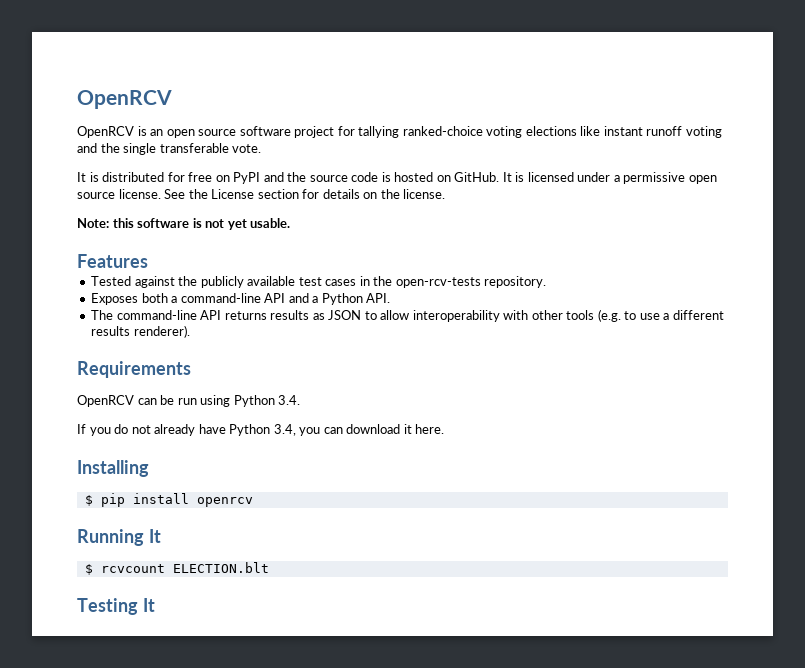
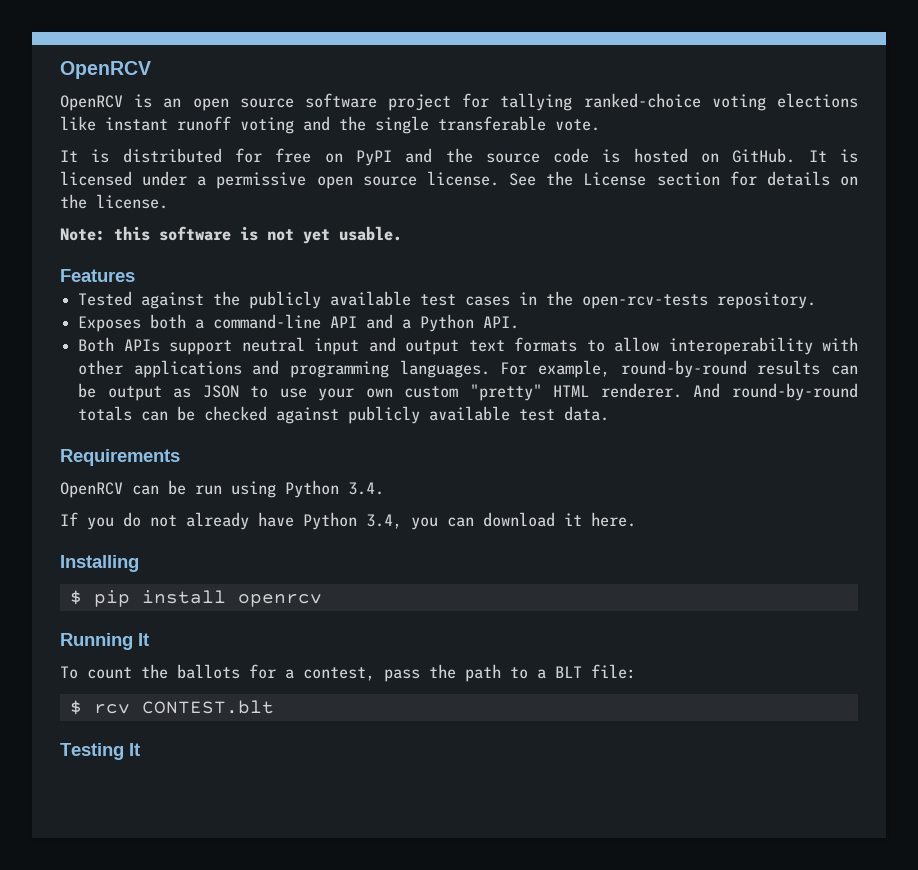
[91,310,362,320] The command-line API returns results as JSON -> [78,337,578,355] Both APIs support neutral input and output text formats
[566,309,724,322] [91,325,190,338] tools (e.g. to use a different results renderer). -> [133,360,858,378] [78,383,858,401] [78,406,610,424] applications and programming languages. For example, round-by-round results can be output as JSON to use your own custom "pretty" HTML renderer. And round-by-round totals can be checked against publicly available test data.
[84,562,269,575] // $ rcvcount ELECTION.blt -> [60,664,636,682] [69,700,274,715] // To count the ballots for a contest, pass the path to a BLT file: // $ rcv CONTEST.blt

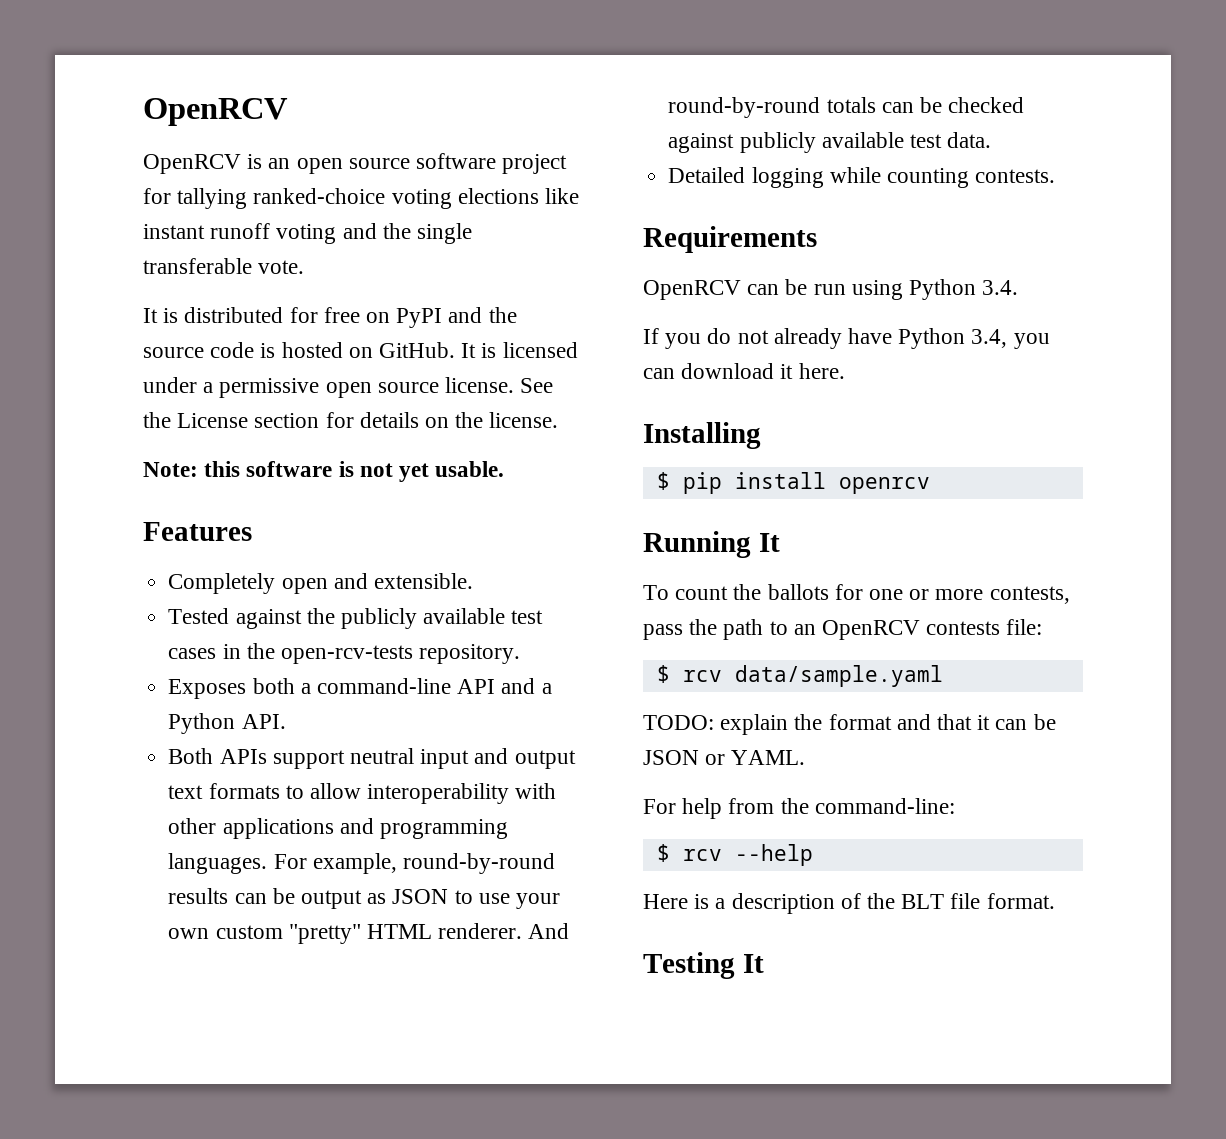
(135, 275) none -> [168,573,473,594] // Completely open and extensible.
(610, 413) none -> [668,167,1056,188] // Detailed logging while counting contests.
[285,667,375,681] a contest, -> [869,586,1070,604] one or more contests,
[537,666,582,679] a BLT -> [793,620,1001,640] an OpenRCV contests
[141,700,274,714] CONTEST.blt -> [734,665,943,687] [643,714,1056,735] [643,750,806,765] [643,798,955,819] [656,844,813,866] [643,893,1055,914] data/sample.yaml // TODO: explain the format and that it can be JSON or YAML. // For help from the command-line: // $ rcv --help // Here is a description of the BLT file format.

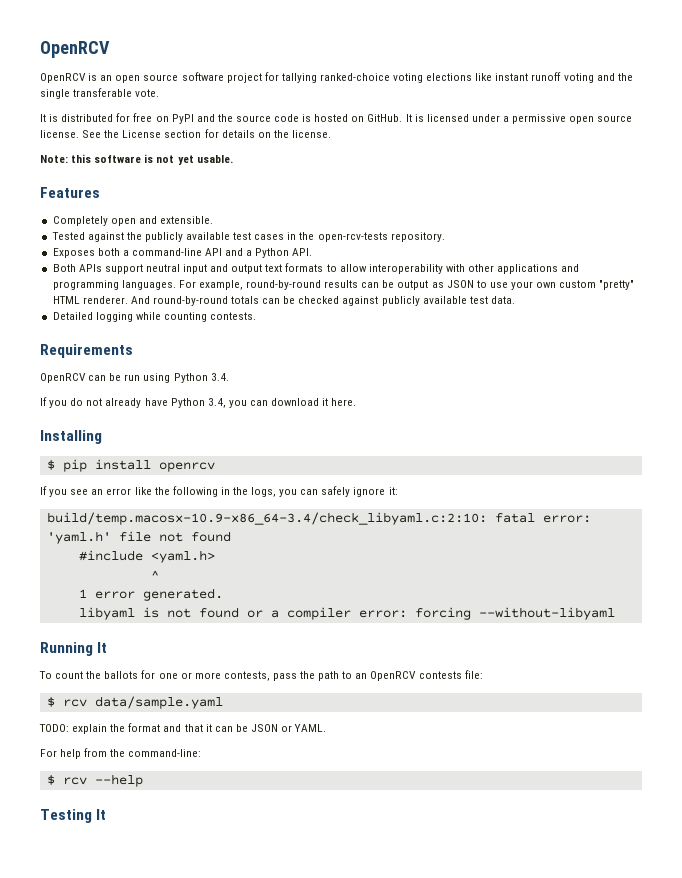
(930, 485) none -> [40,486,398,497] [46,512,591,525] [46,531,231,544] [78,550,215,563] [150,570,159,579] [78,588,223,601] [78,607,615,620] // If you see an error like the following in the logs, you can safely ignore it: // build/temp.macosx-10.9-x86_64-3.4/check_libyaml.c:2:10: fatal error: 'yaml.h' file not found // #include <yaml.h> // ^ // 1 error generated. // libyaml is not found or a compiler error: forcing --without-libyaml
[643,893,1055,914] // Here is a description of the BLT file format. -> (143, 780) none

